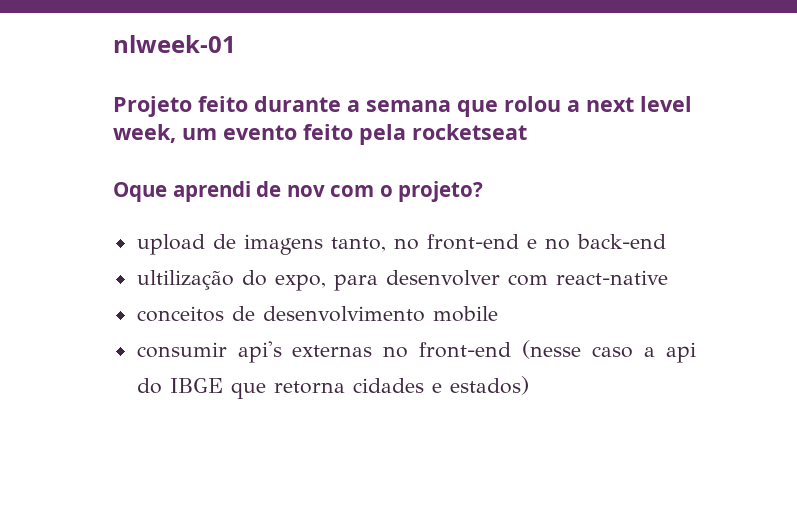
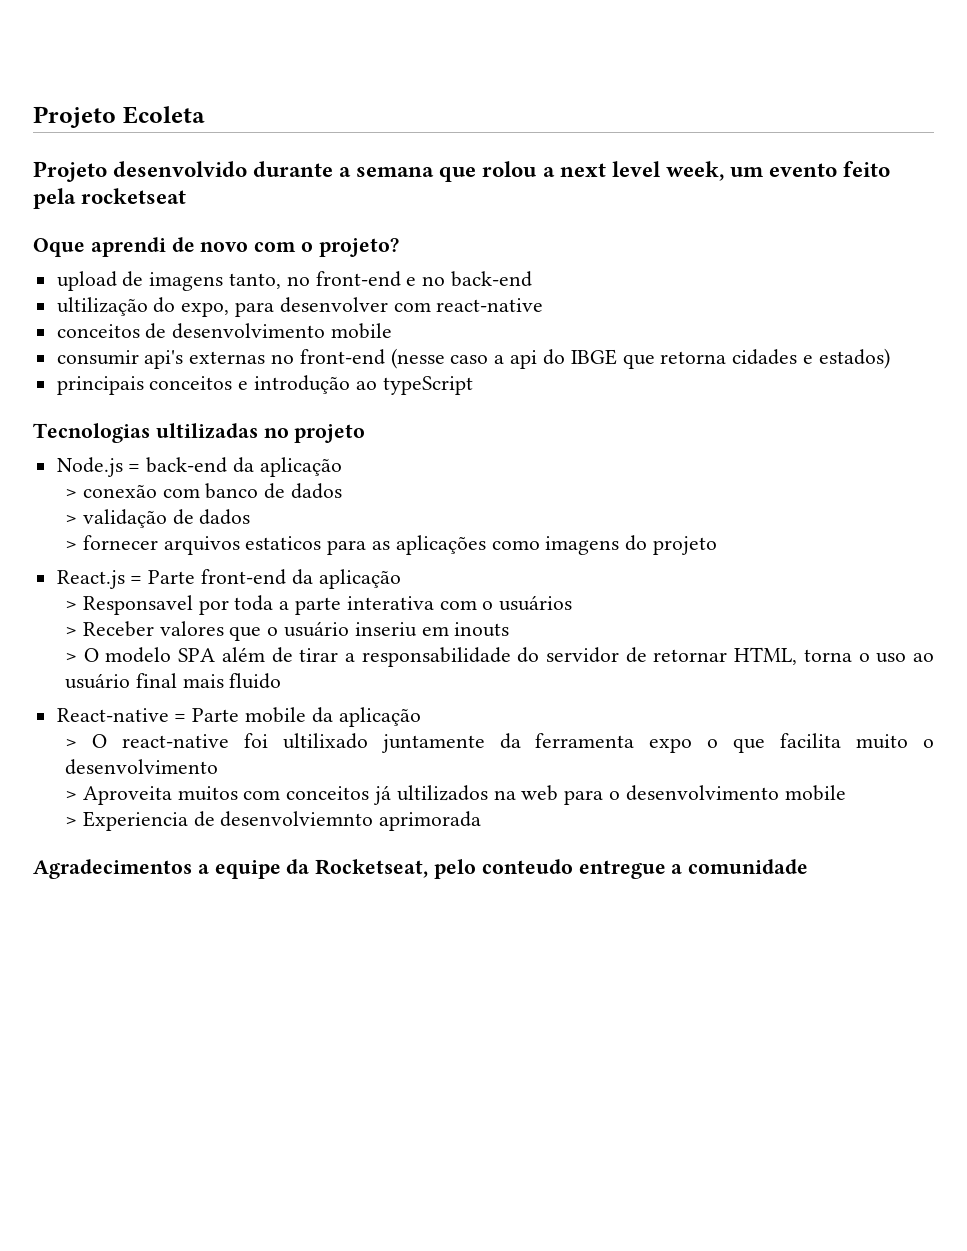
[113,35,236,53] [113,96,248,117] nlweek-01 // Projeto feito -> [33,106,205,128] [33,161,248,182] Projeto Ecoleta // Projeto desenvolvido
[286,185,325,197] nov -> [200,242,249,252] novo
(529, 385) none -> [56,375,473,395] [33,423,366,443] [56,457,342,477] [65,483,343,499] [65,509,251,528] [65,535,718,555] [56,569,401,589] [65,595,573,615] [65,621,510,641] [65,647,934,667] [65,673,282,689] [56,707,421,727] [65,733,934,753] [65,759,219,775] [65,785,846,805] [65,811,482,831] [33,859,809,879] // principais conceitos e introdução ao typeScript // Tecnologias ultilizadas no projeto // Node.js = back-end da aplicação // > conexão com banco de dados // > validação de dados // > fornecer arquivos estaticos para as aplicações como imagens do projeto // React.js = Parte front-end da aplicação // > Responsavel por toda a parte interativa com o usuários // > Receber valores que o usuário inseriu em inouts // > O modelo SPA além de tirar a responsabilidade do servidor de retornar HTML, torna o uso ao usuário final mais fluido // React-native = Parte mobile da aplicação // > O react-native foi ultilixado juntamente da ferramenta expo o que facilita muito o desenvolvimento // > Aproveita muitos com conceitos já ultilizados na web para o desenvolvimento mobile // > Experiencia de desenvolviemnto aprimorada // Agradecimentos a equipe da Rocketseat, pelo conteudo entregue a comunidade

